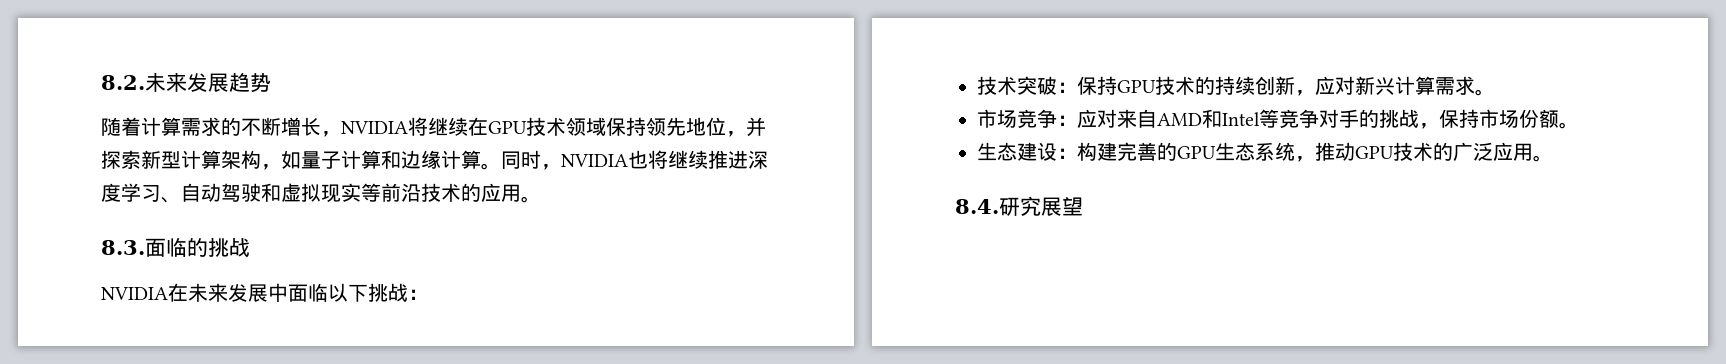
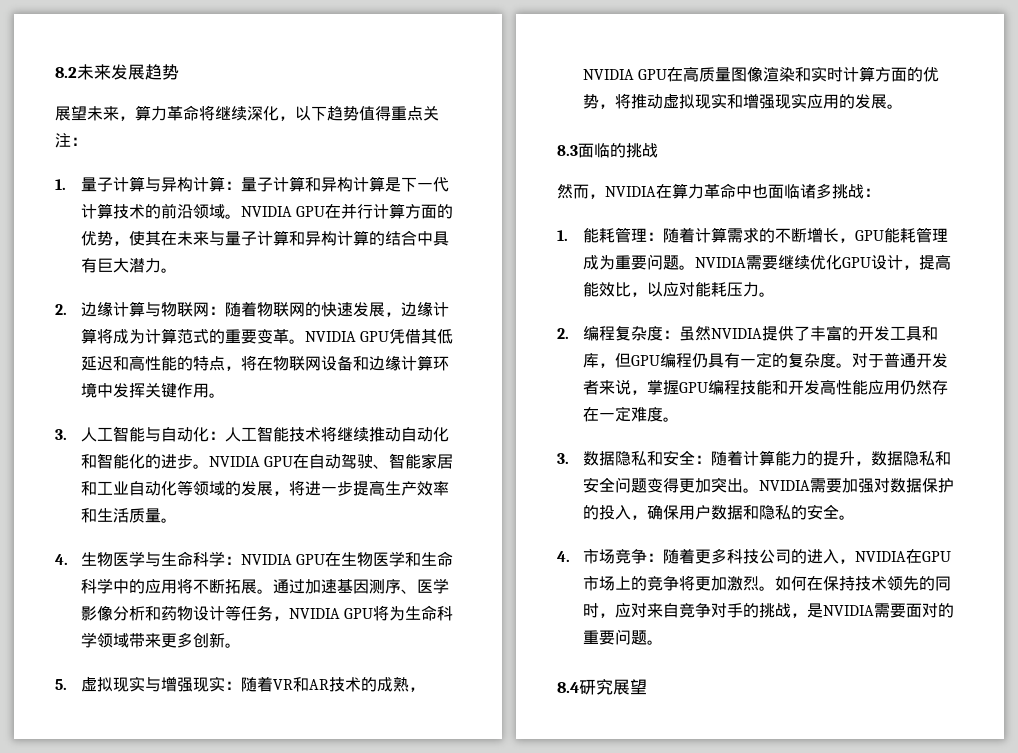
[101,75,145,90] 8.2. -> [55,67,77,78] 8.2
(271, 83) none -> [55,105,439,121] [55,133,87,148] [55,176,450,192] [81,203,454,219] [81,230,450,246] [81,258,178,273] [55,301,450,317] [81,328,454,344] [81,355,450,371] [81,382,226,398] [55,426,450,442] [81,453,454,469] [81,480,450,496] [81,508,178,523] [55,551,454,567] [81,578,450,594] [81,605,454,621] [81,632,242,648] [55,676,426,692] [583,66,940,82] [583,93,904,109] [557,143,658,158] [557,183,880,199] [557,227,664,243] 展望未来，算力革命将继续深化，以下趋势值得重点关注： // 1.量子计算与异构计算：量子计算和异构计算是下一代计算技术的前沿领域。NVIDIA GPU在并行计算方面的优势，使其在未来与量子计算和异构计算的结合中具有巨大潜力。 // 2.边缘计算与物联网：随着物联网的快速发展，边缘计算将成为计算范式的重要变革。NVIDIA GPU凭借其低延迟和高性能的特点，将在物联网设备和边缘计算环境中发挥关键作用。 // 3.人工智能与自动化：人工智能技术将继续推动自动化和智能化的进步。NVIDIA GPU在自动驾驶、智能家居和工业自动化等领域的发展，将进一步提高生产效率和生活质量。 // 4.生物医学与生命科学：NVIDIA GPU在生物医学和生命科学中的应用将不断拓展。通过加速基因测序、医学影像分析和药物设计等任务，NVIDIA GPU将为生命科学领域带来更多创新。 // 5.虚拟现实与增强现实：随着VR和AR技术的成熟，NVIDIA GPU在高质量图像渲染和实时计算方面的优势，将推动虚拟现实和增强现实应用的发展。 // 8.3面临的挑战 // 然而，NVIDIA在算力革命中也面临诸多挑战： // 1.能耗管理：
[341,117,766,137] [101,150,768,170] [101,183,541,203] [101,238,250,257] [101,283,428,302] [977,76,1495,96] [977,109,1579,129] [977,142,1553,162] [955,199,999,214] NVIDIA将继续在GPU技术领域保持领先地位，并探索新型计算架构，如量子计算和边缘计算。同时，NVIDIA也将继续推进深度学习、自动驾驶和虚拟现实等前沿技术的应用。 // 8.3.面临的挑战 // NVIDIA在未来发展中面临以下挑战： // 技术突破：保持GPU技术的持续创新，应对新兴计算需求。 // 市场竞争：应对来自AMD和Intel等竞争对手的挑战，保持市场份额。 // 生态建设：构建完善的GPU生态系统，推动GPU技术的广泛应用。 // 8.4. -> [855,227,949,243] [583,254,952,270] [583,282,776,297] [557,325,939,341] [583,352,949,368] [583,379,949,395] [583,406,680,422] [557,450,952,466] [583,477,955,493] [583,504,856,520] [557,548,952,564] [583,575,952,591] [583,602,955,618] [583,629,664,645] [557,682,579,693] GPU能耗管理成为重要问题。NVIDIA需要继续优化GPU设计，提高能效比，以应对能耗压力。 // 2.编程复杂度：虽然NVIDIA提供了丰富的开发工具和库，但GPU编程仍具有一定的复杂度。对于普通开发者来说，掌握GPU编程技能和开发高性能应用仍然存在一定难度。 // 3.数据隐私和安全：随着计算能力的提升，数据隐私和安全问题变得更加突出。NVIDIA需要加强对数据保护的投入，确保用户数据和隐私的安全。 // 4.市场竞争：随着更多科技公司的进入，NVIDIA在GPU市场上的竞争将更加激烈。如何在保持技术领先的同时，应对来自竞争对手的挑战，是NVIDIA需要面对的重要问题。 // 8.4

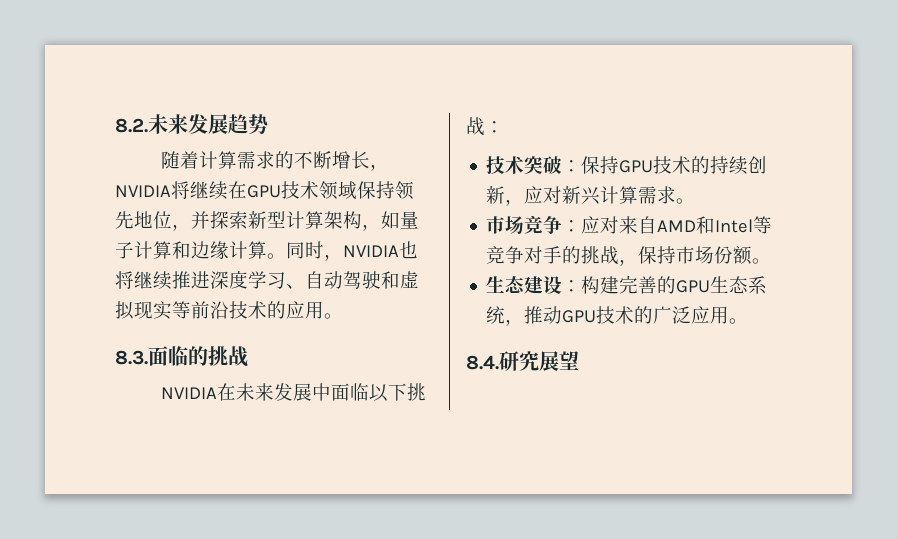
[55,67,77,78] 8.2 -> [115,118,148,133] 8.2.
[55,105,439,121] [55,133,87,148] [55,176,450,192] [81,203,454,219] [81,230,450,246] [81,258,178,273] [55,301,450,317] [81,328,454,344] [81,355,450,371] [81,382,226,398] [55,426,450,442] [81,453,454,469] [81,480,450,496] [81,508,178,523] [55,551,454,567] [81,578,450,594] [81,605,454,621] [81,632,242,648] [55,676,426,692] [583,66,940,82] [583,93,904,109] [557,143,658,158] [557,183,880,199] [557,227,664,243] 展望未来，算力革命将继续深化，以下趋势值得重点关注： // 1.量子计算与异构计算：量子计算和异构计算是下一代计算技术的前沿领域。NVIDIA GPU在并行计算方面的优势，使其在未来与量子计算和异构计算的结合中具有巨大潜力。 // 2.边缘计算与物联网：随着物联网的快速发展，边缘计算将成为计算范式的重要变革。NVIDIA GPU凭借其低延迟和高性能的特点，将在物联网设备和边缘计算环境中发挥关键作用。 // 3.人工智能与自动化：人工智能技术将继续推动自动化和智能化的进步。NVIDIA GPU在自动驾驶、智能家居和工业自动化等领域的发展，将进一步提高生产效率和生活质量。 // 4.生物医学与生命科学：NVIDIA GPU在生物医学和生命科学中的应用将不断拓展。通过加速基因测序、医学影像分析和药物设计等任务，NVIDIA GPU将为生命科学领域带来更多创新。 // 5.虚拟现实与增强现实：随着VR和AR技术的成熟，NVIDIA GPU在高质量图像渲染和实时计算方面的优势，将推动虚拟现实和增强现实应用的发展。 // 8.3面临的挑战 // 然而，NVIDIA在算力革命中也面临诸多挑战： // 1.能耗管理： -> (268, 124) none
[855,227,949,243] [583,254,952,270] [583,282,776,297] [557,325,939,341] [583,352,949,368] [583,379,949,395] [583,406,680,422] [557,450,952,466] [583,477,955,493] [583,504,856,520] [557,548,952,564] [583,575,952,591] [583,602,955,618] [583,629,664,645] [557,682,579,693] GPU能耗管理成为重要问题。NVIDIA需要继续优化GPU设计，提高能效比，以应对能耗压力。 // 2.编程复杂度：虽然NVIDIA提供了丰富的开发工具和库，但GPU编程仍具有一定的复杂度。对于普通开发者来说，掌握GPU编程技能和开发高性能应用仍然存在一定难度。 // 3.数据隐私和安全：随着计算能力的提升，数据隐私和安全问题变得更加突出。NVIDIA需要加强对数据保护的投入，确保用户数据和隐私的安全。 // 4.市场竞争：随着更多科技公司的进入，NVIDIA在GPU市场上的竞争将更加激烈。如何在保持技术领先的同时，应对来自竞争对手的挑战，是NVIDIA需要面对的重要问题。 // 8.4 -> [115,181,414,200] [115,211,419,231] [115,241,418,261] [115,271,419,290] [115,301,343,320] [115,346,248,367] [160,383,426,402] [466,117,504,136] [486,156,768,175] [486,186,696,206] [486,215,773,234] [486,246,772,266] [486,275,768,294] [486,306,749,326] [466,355,499,370] NVIDIA将继续在GPU技术领域保持领先地位，并探索新型计算架构，如量子计算和边缘计算。同时，NVIDIA也将继续推进深度学习、自动驾驶和虚拟现实等前沿技术的应用。 // 8.3.面临的挑战 // NVIDIA在未来发展中面临以下挑战： // 技术突破：保持GPU技术的持续创新，应对新兴计算需求。 // 市场竞争：应对来自AMD和Intel等竞争对手的挑战，保持市场份额。 // 生态建设：构建完善的GPU生态系统，推动GPU技术的广泛应用。 // 8.4.

